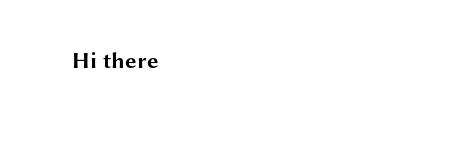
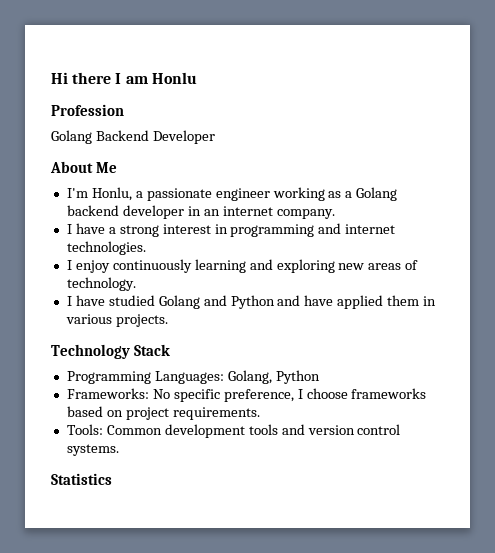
(160, 60) none -> [115,72,197,84] [51,104,124,116] [51,130,215,144] [50,161,117,173] [66,187,398,201] [66,205,335,219] [66,223,396,237] [66,241,146,255] [66,259,419,273] [66,277,136,291] [66,295,437,309] [65,314,168,327] [51,344,170,359] [66,370,320,384] [66,388,427,402] [66,406,260,420] [66,424,401,438] [66,444,119,456] [51,473,112,485] I am Honlu // Profession // Golang Backend Developer // About Me // I'm Honlu, a passionate engineer working as a Golang backend developer in an internet company. // I have a strong interest in programming and internet technologies. // I enjoy continuously learning and exploring new areas of technology. // I have studied Golang and Python and have applied them in various projects. // Technology Stack // Programming Languages: Golang, Python // Frameworks: No specific preference, I choose frameworks based on project requirements. // Tools: Common development tools and version control systems. // Statistics

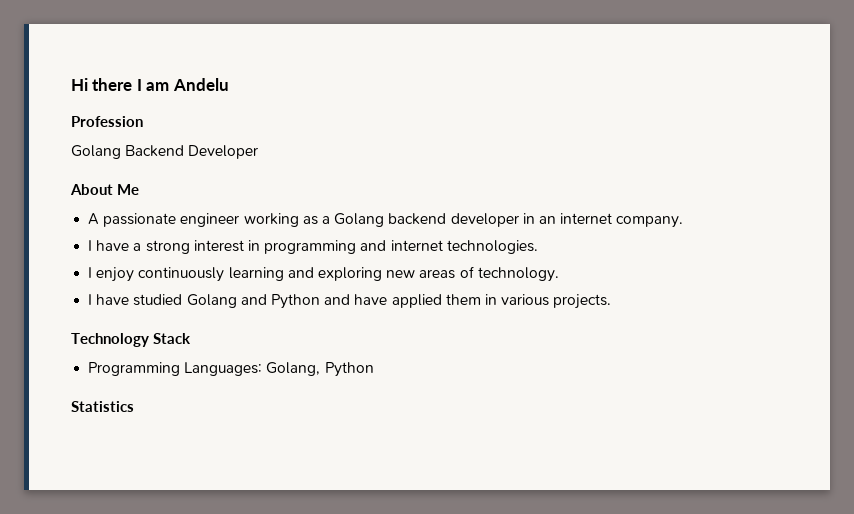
[151,72,197,84] Honlu -> [172,78,229,91] Andelu
[66,187,143,201] I'm Honlu, a -> [88,213,100,225] A
[66,388,427,402] [66,406,260,420] [66,424,401,438] [66,444,119,456] // Frameworks: No specific preference, I choose frameworks based on project requirements. // Tools: Common development tools and version control systems. -> (374, 369) none

